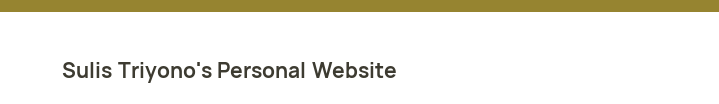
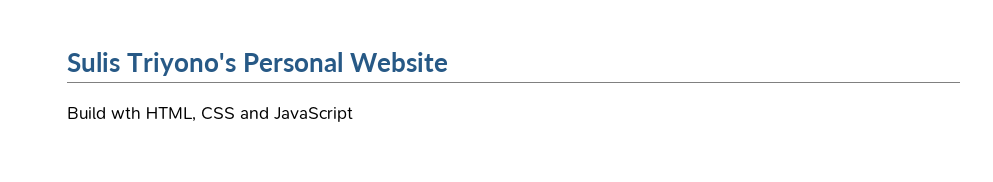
(398, 70) none -> [67,107,353,122] // Build wth HTML, CSS and JavaScript

